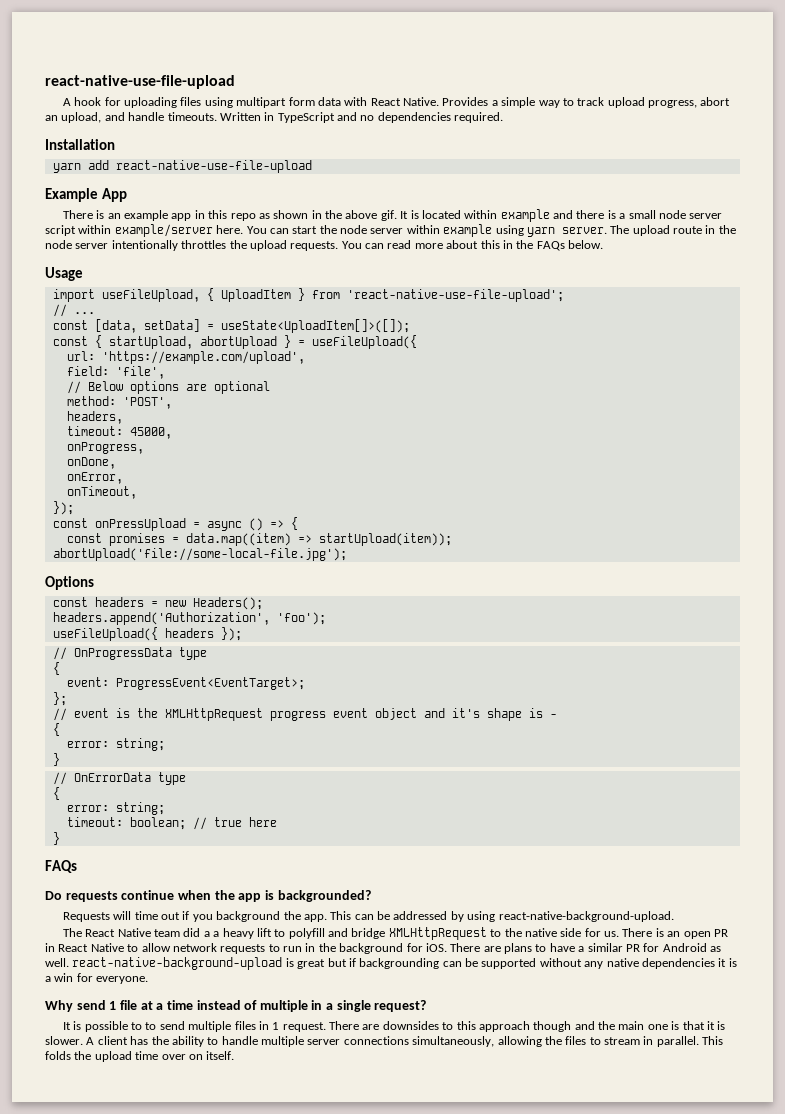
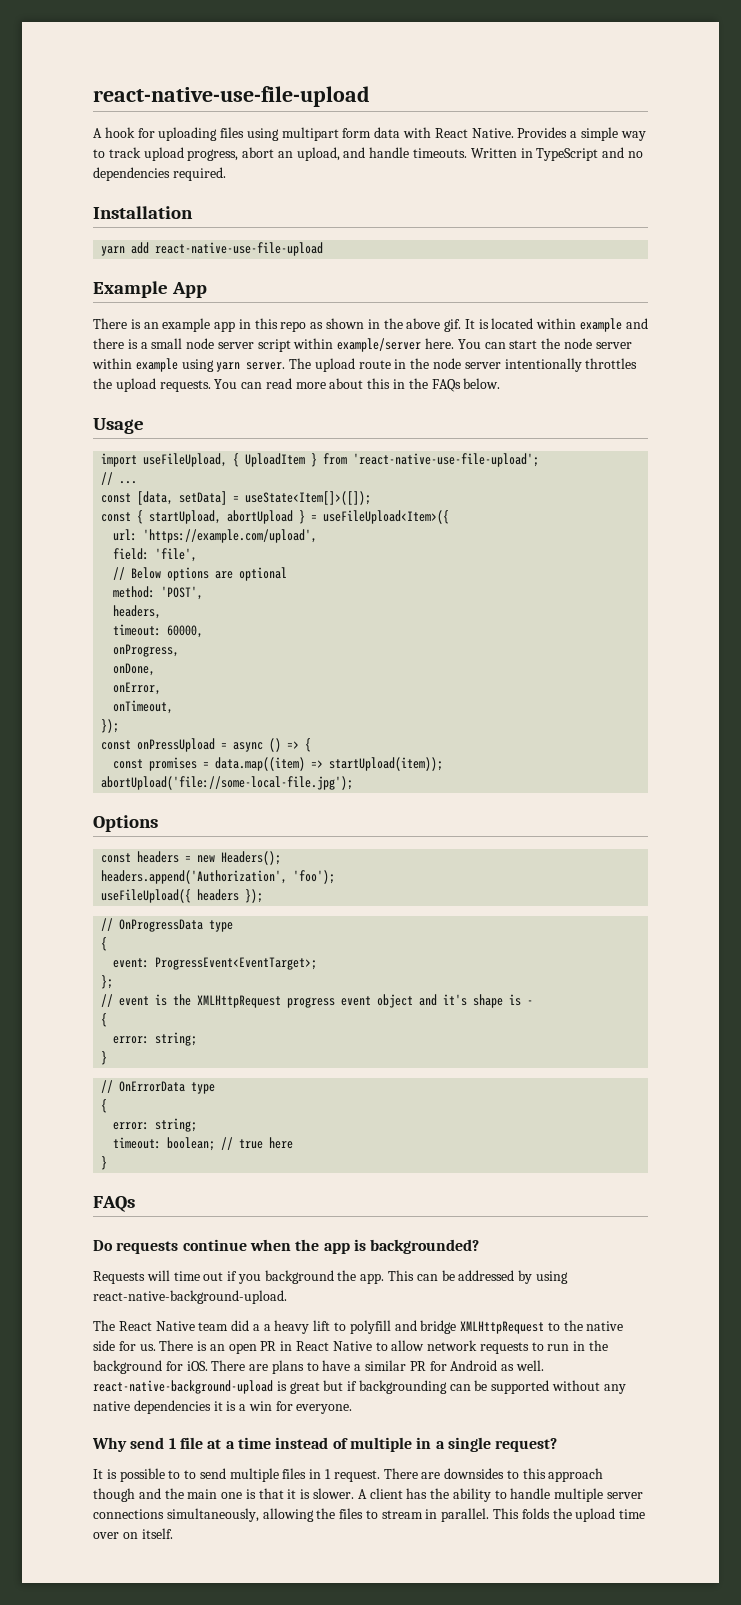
[220,319,410,333] useState<UploadItem[]>([]); -> [245,491,372,505] useState<Item[]>([]);
[311,335,417,349] useFileUpload({ -> [323,510,450,524] useFileUpload<Item>({
[129,427,172,439] 45000, -> [167,625,204,638] 60000,

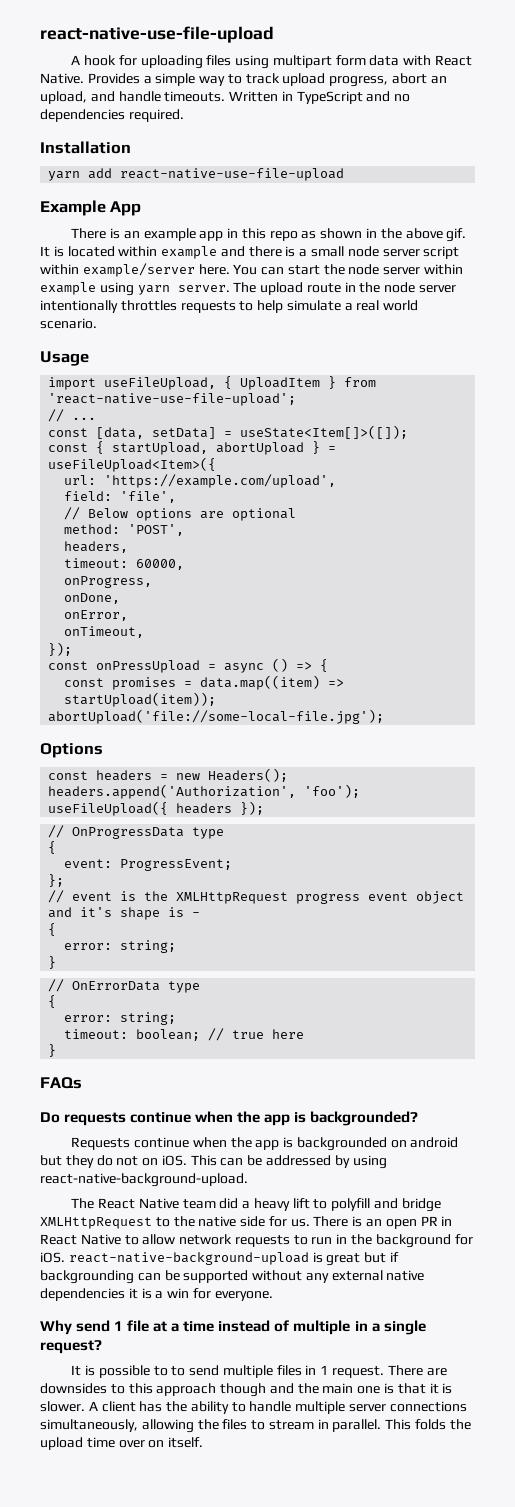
[93,378,501,392] the upload requests. You can read more about this in the FAQs below. -> [180,300,419,313] [40,318,97,329] requests to help simulate a real world scenario.
[155,957,318,970] ProgressEvent<EventTarget>; -> [120,859,233,871] ProgressEvent;
[146,1270,385,1284] will time out if you background the app. -> [134,1137,459,1151] [40,1155,187,1168] continue when the app is backgrounded on android but they do not on iOS.
[263,1324,271,1331] a -> (251, 1205) none
[211,1360,544,1374] There are plans to have a similar PR for Android as well. -> (65, 1257) none
(626, 1389) none -> [331,1270,383,1281] external

